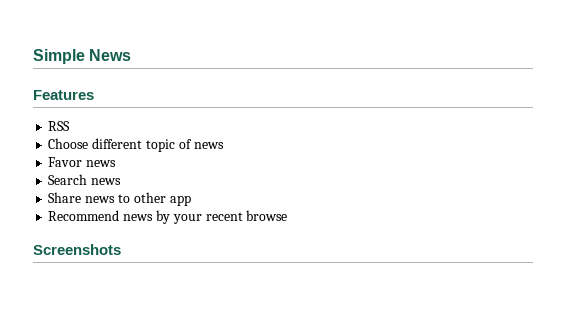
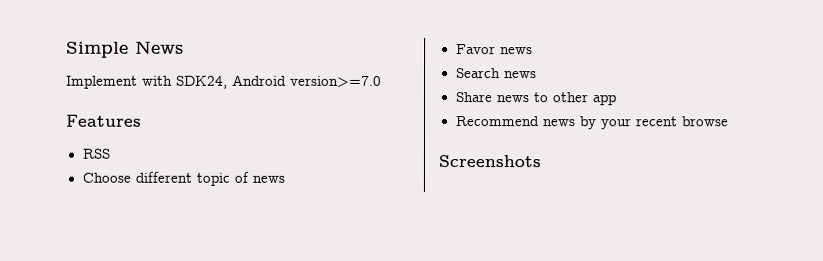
(132, 55) none -> [66,74,382,89] // Implement with SDK24, Android version>=7.0

